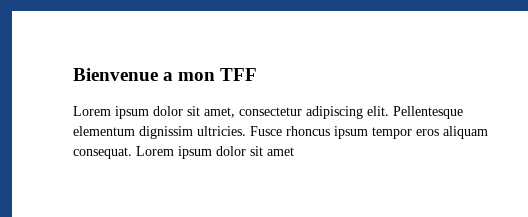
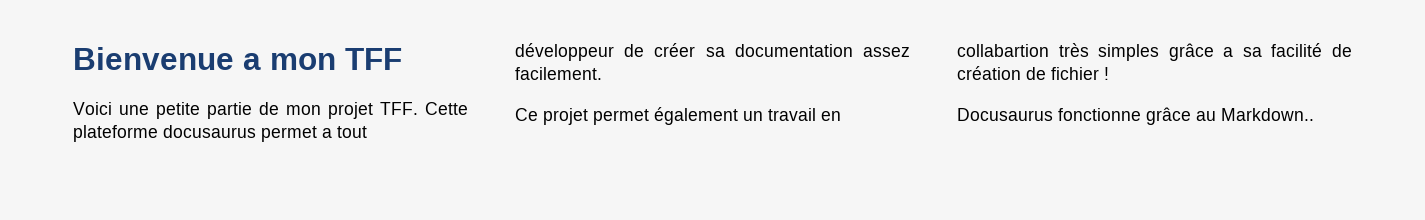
[73,106,463,119] [73,126,488,139] [73,146,294,159] Lorem ipsum dolor sit amet, consectetur adipiscing elit. Pellentesque elementum dignissim ultricies. Fusce rhoncus ipsum tempor eros aliquam consequat. Lorem ipsum dolor sit amet -> [73,102,468,119] [73,125,367,142] [515,43,910,61] [515,67,602,80] [515,107,841,125] [957,43,1352,61] [957,66,1109,80] [957,107,1314,125] Voici une petite partie de mon projet TFF. Cette plateforme docusaurus permet a tout développeur de créer sa documentation assez facilement. // Ce projet permet également un travail en collabartion très simples grâce a sa facilité de création de fichier ! // Docusaurus fonctionne grâce au Markdown..

